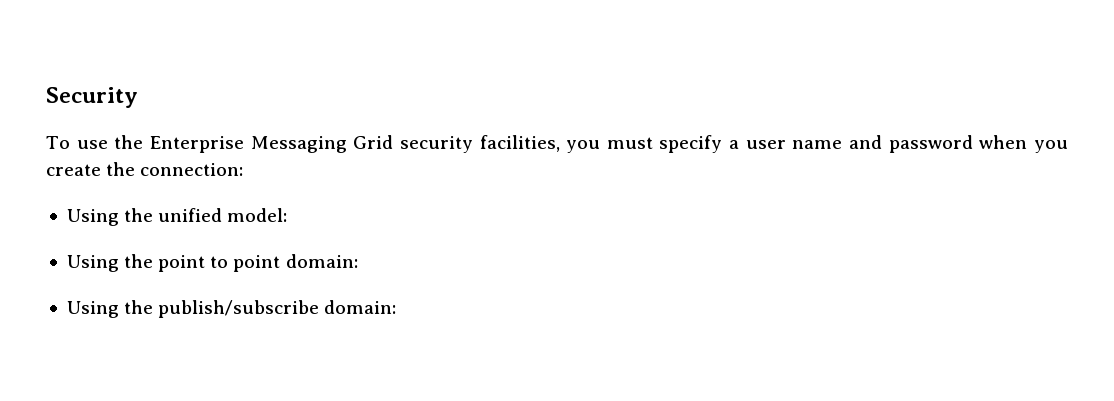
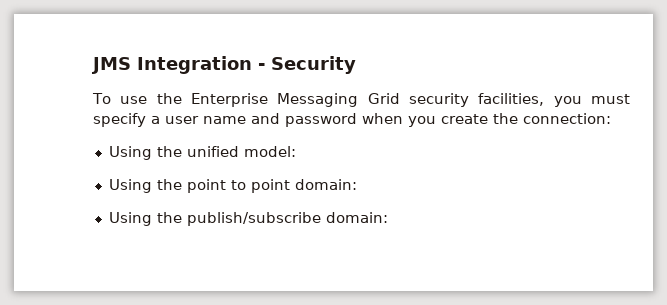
(46, 97) none -> [91,56,265,74] JMS Integration -

